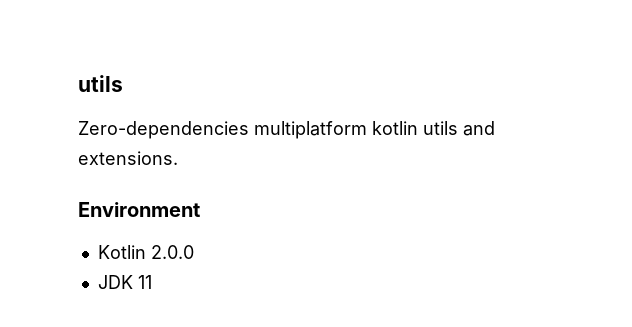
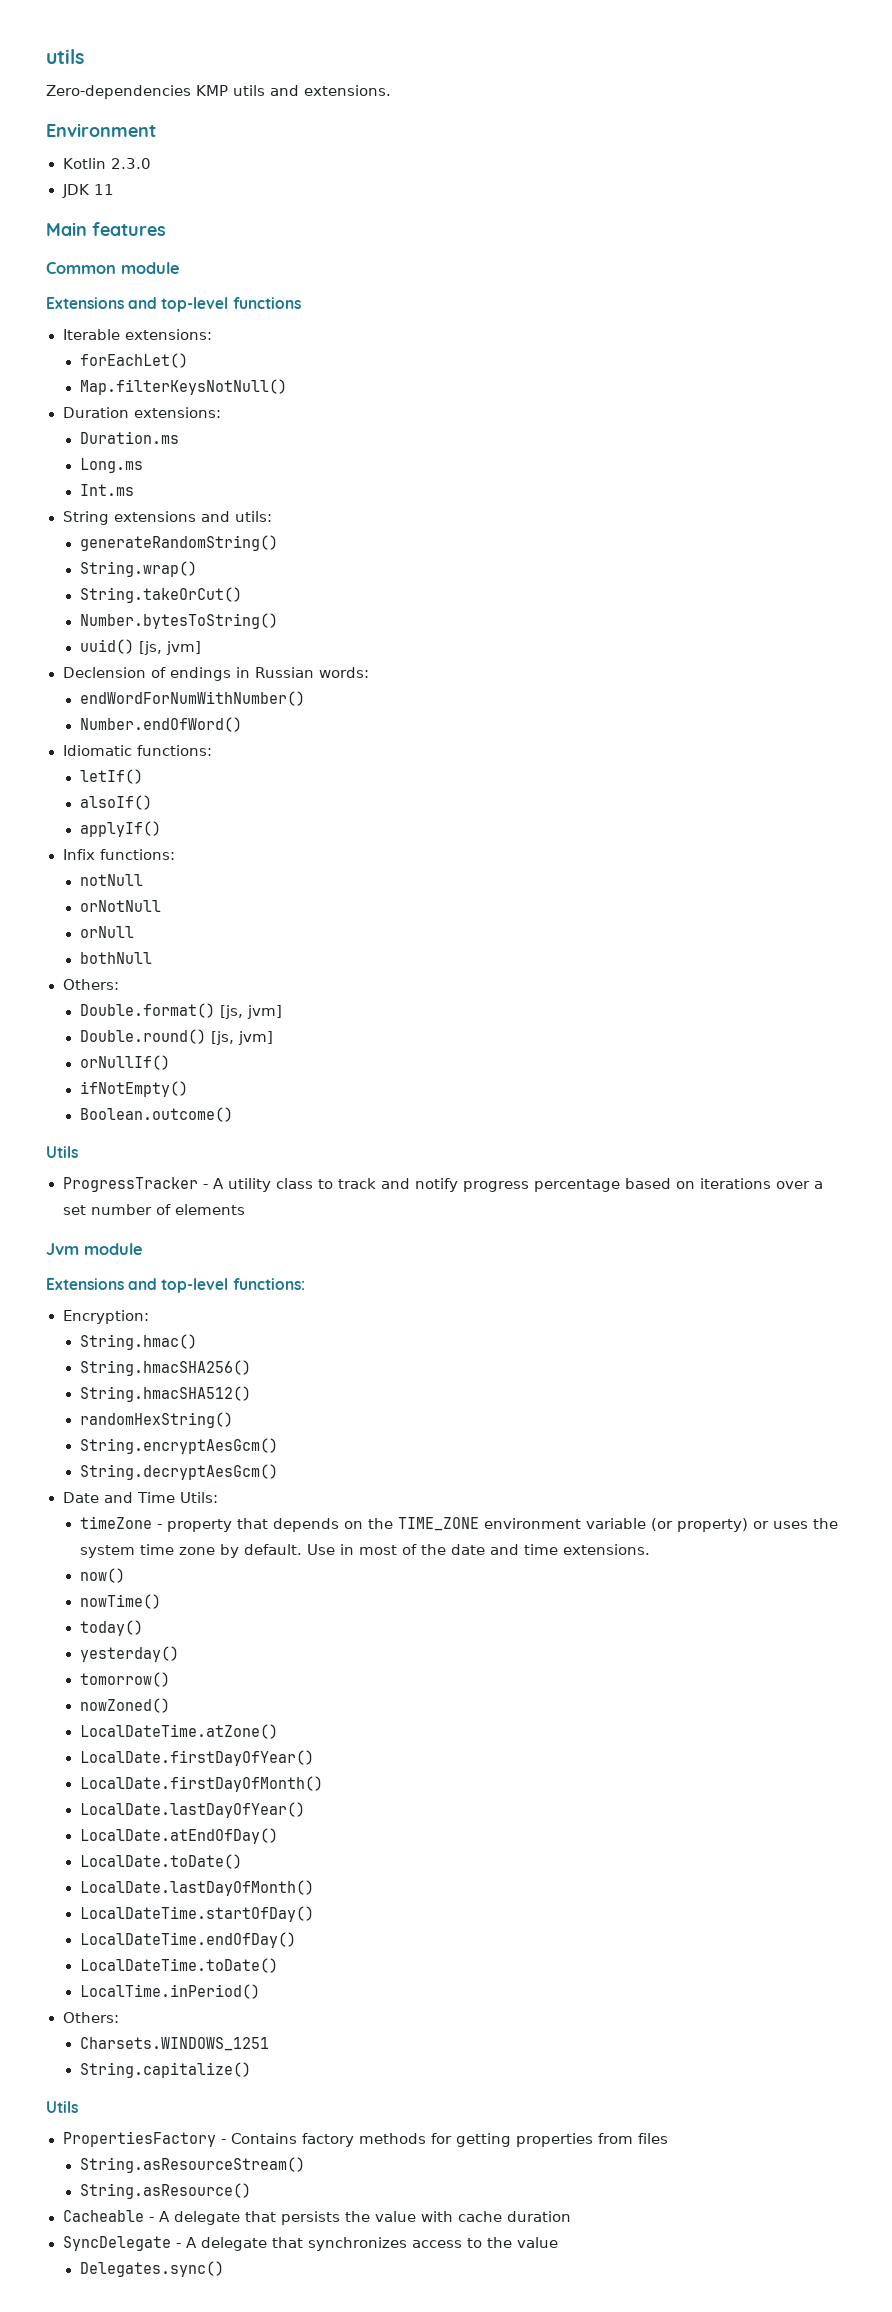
[254,121,418,139] multiplatform kotlin -> [196,85,228,96] KMP
[150,245,194,259] 2.0.0 -> [110,158,151,169] 2.3.0
(152, 282) none -> [46,222,166,236] [46,262,180,274] [46,297,301,312] [62,329,212,340] [79,353,188,368] [79,379,287,395] [62,407,221,418] [79,431,179,444] [79,458,143,473] [79,484,134,496] [62,511,272,525] [79,535,278,551] [79,561,197,577] [79,587,242,603] [79,613,278,629] [79,639,201,655] [62,667,369,681] [79,691,305,706] [79,717,242,732] [62,745,212,756] [79,769,143,784] [79,795,152,810] [79,821,161,837] [62,849,175,860] [79,874,143,886] [79,900,161,912] [79,926,134,938] [79,952,152,964] [62,979,119,990] [79,1003,282,1019] [79,1029,273,1045] [79,1055,170,1070] [79,1081,188,1097] [79,1107,233,1122] [46,1146,78,1158] [62,1177,823,1192] [62,1204,245,1215] [46,1243,143,1255] [46,1278,305,1293] [62,1310,149,1324] [79,1334,197,1350] [79,1360,251,1376] [79,1386,251,1402] [79,1412,233,1428] [79,1438,278,1454] [79,1464,278,1480] [62,1492,218,1503] [79,1516,838,1532] [79,1544,650,1558] [79,1568,125,1583] [79,1594,161,1609] [79,1620,143,1636] [79,1646,179,1662] [79,1672,170,1687] [79,1698,170,1713] [79,1724,278,1739] [79,1750,314,1766] [79,1776,323,1792] [79,1802,305,1818] [79,1828,278,1844] [79,1854,242,1869] [79,1880,314,1896] [79,1906,314,1922] [79,1932,296,1948] [79,1958,278,1973] [79,1984,260,1999] [62,2012,119,2023] [79,2037,269,2051] [79,2062,251,2078] [46,2101,78,2113] [62,2131,668,2147] [79,2157,305,2173] [79,2183,251,2199] [62,2210,571,2225] [62,2236,558,2251] [79,2261,224,2277] // Main features // Common module // Extensions and top-level functions // Iterable extensions: // forEachLet() // Map.filterKeysNotNull() // Duration extensions: // Duration.ms // Long.ms // Int.ms // String extensions and utils: // generateRandomString() // String.wrap() // String.takeOrCut() // Number.bytesToString() // uuid() [js, jvm] // Declension of endings in Russian words: // endWordForNumWithNumber() // Number.endOfWord() // Idiomatic functions: // letIf() // alsoIf() // applyIf() // Infix functions: // notNull // orNotNull // orNull // bothNull // Others: // Double.format() [js, jvm] // Double.round() [js, jvm] // orNullIf() // ifNotEmpty() // Boolean.outcome() // Utils // ProgressTracker - A utility class to track and notify progress percentage based on iterations over a set number of elements // Jvm module // Extensions and top-level functions: // Encryption: // String.hmac() // String.hmacSHA256() // String.hmacSHA512() // randomHexString() // String.encryptAesGcm() // String.decryptAesGcm() // Date and Time Utils: // timeZone - property that depends on the TIME_ZONE environment variable (or property) or uses the system time zone by default. Use in most of the date and time extensions. // now() // nowTime() // today() // yesterday() // tomorrow() // nowZoned() // LocalDateTime.atZone() // LocalDate.firstDayOfYear() // LocalDate.firstDayOfMonth() // LocalDate.lastDayOfYear() // LocalDate.atEndOfDay() // LocalDate.toDate() // LocalDate.lastDayOfMonth() // LocalDateTime.startOfDay() // LocalDateTime.endOfDay() // LocalDateTime.toDate() // LocalTime.inPeriod() // Others: // Charsets.WINDOWS_1251 // String.capitalize() // Utils // PropertiesFactory - Contains factory methods for getting properties from files // String.asResourceStream() // String.asResource() // Cacheable - A delegate that persists the value with cache duration // SyncDelegate - A delegate that synchronizes access to the value // Delegates.sync()

